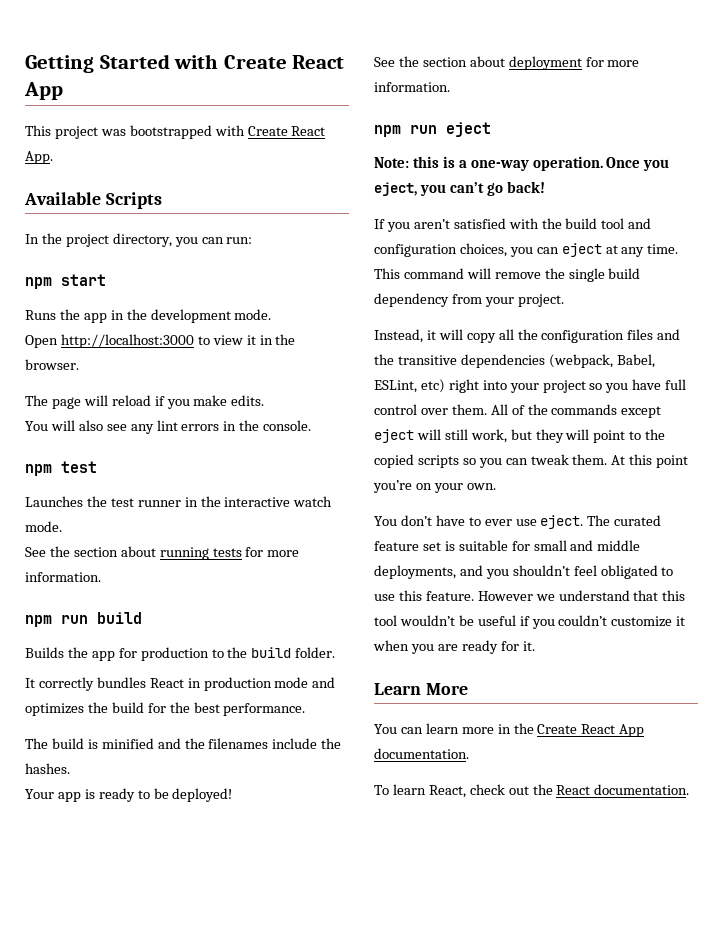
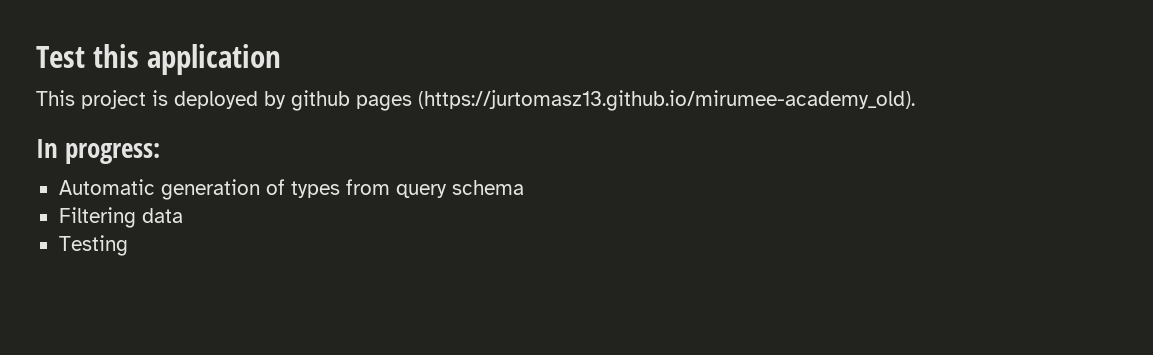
[25,54,345,73] [24,82,63,100] [25,125,326,139] [25,151,53,164] [24,192,162,209] [25,233,253,247] [25,274,106,289] [25,309,272,323] [25,334,296,348] [25,359,79,370] [25,395,265,409] [25,420,312,434] [25,461,97,476] [25,496,333,507] [25,521,62,532] [25,546,300,560] [25,572,101,582] [25,612,142,627] [25,647,336,661] [25,677,336,691] [25,702,306,716] [25,738,342,749] [25,763,70,774] [25,788,233,802] [374,56,640,70] [374,82,450,92] [374,122,491,137] [374,156,670,171] [374,181,545,196] [374,218,652,232] [374,243,679,257] [374,268,641,282] [374,293,564,307] [374,329,681,343] [374,354,655,368] [374,379,687,393] [374,404,662,418] [374,429,666,443] [374,454,689,468] [373,480,496,493] [374,515,662,529] [374,540,641,551] [374,565,674,579] [374,590,686,601] [374,615,686,629] [373,640,535,654] [374,683,468,695] [374,723,645,737] [374,748,469,759] [374,784,690,798] Getting Started with Create React App // This project was bootstrapped with Create React App. // Available Scripts // In the project directory, you can run: // npm start // Runs the app in the development mode. // Open http://localhost:3000 to view it in the browser. // The page will reload if you make edits. // You will also see any lint errors in the console. // npm test // Launches the test runner in the interactive watch mode. // See the section about running tests for more information. // npm run build // Builds the app for production to the build folder. // It correctly bundles React in production mode and optimizes the build for the best performance. // The build is minified and the filenames include the hashes. // Your app is ready to be deployed! // See the section about deployment for more information. // npm run eject // Note: this is a one-way operation. Once you eject, you can’t go back! // If you aren’t satisfied with the build tool and configuration choices, you can eject at any time. This command will remove the single build dependency from your project. // Instead, it will copy all the configuration files and the transitive dependencies (webpack, Babel, ESLint, etc) right into your project so you have full control over them. All of the commands except eject will still work, but they will point to the copied scripts so you can tweak them. At this point you’re on your own. // You don’t have to ever use eject. The curated feature set is suitable for small and middle deployments, and you shouldn’t feel obligated to use this feature. However we understand that this tool wouldn’t be useful if you couldn’t customize it when you are ready for it. // Learn More // You can learn more in the Create React App documentation. // To learn React, check out the React documentation. -> [36,44,282,75] [36,90,915,111] [36,139,161,164] [58,179,524,200] [58,207,183,228] [58,235,128,256] Test this application // This project is deployed by github pages (https://jurtomasz13.github.io/mirumee-academy_old). // In progress: // Automatic generation of types from query schema // Filtering data // Testing

